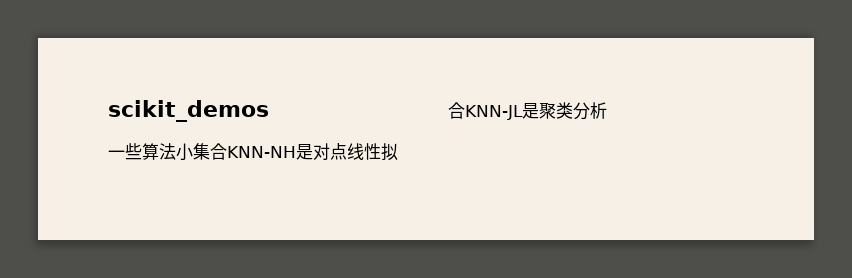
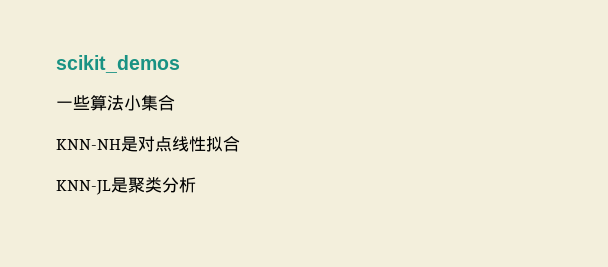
(227, 151) none -> (175, 103) //
(465, 110) none -> (240, 144) //

